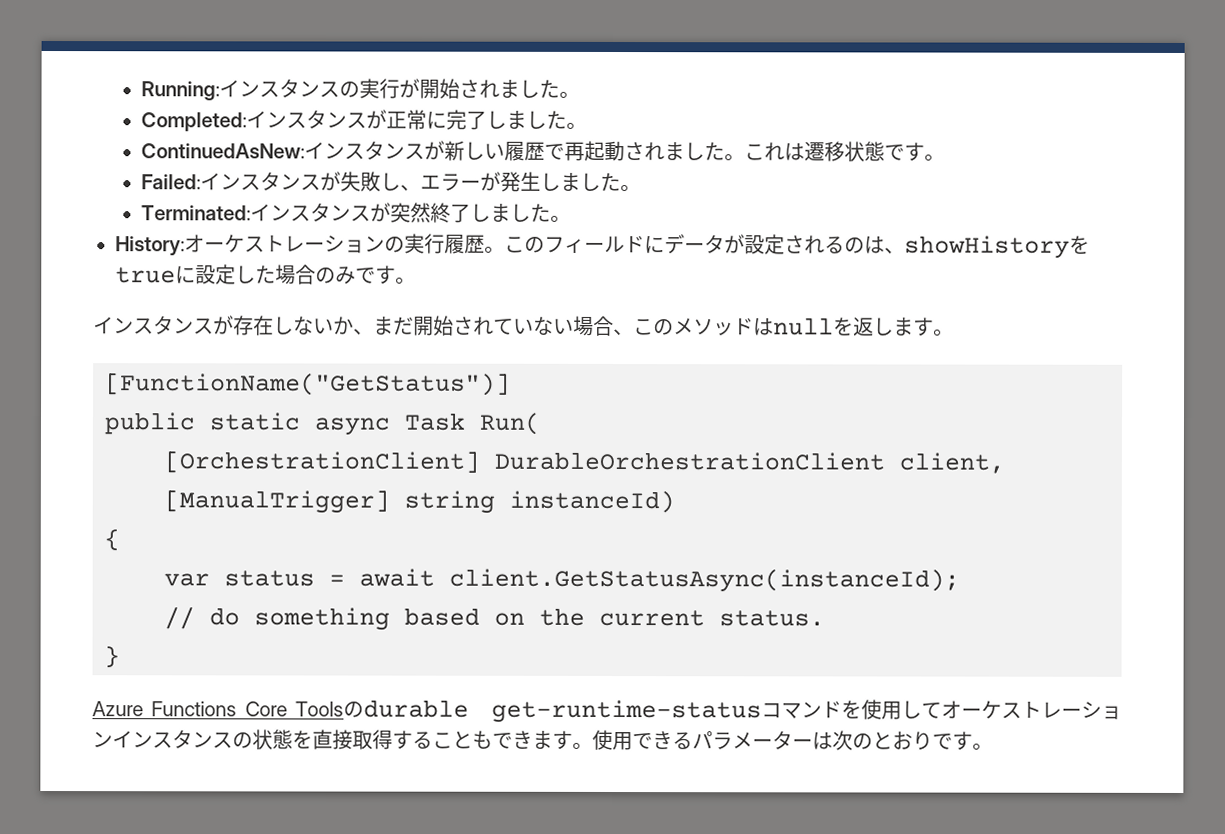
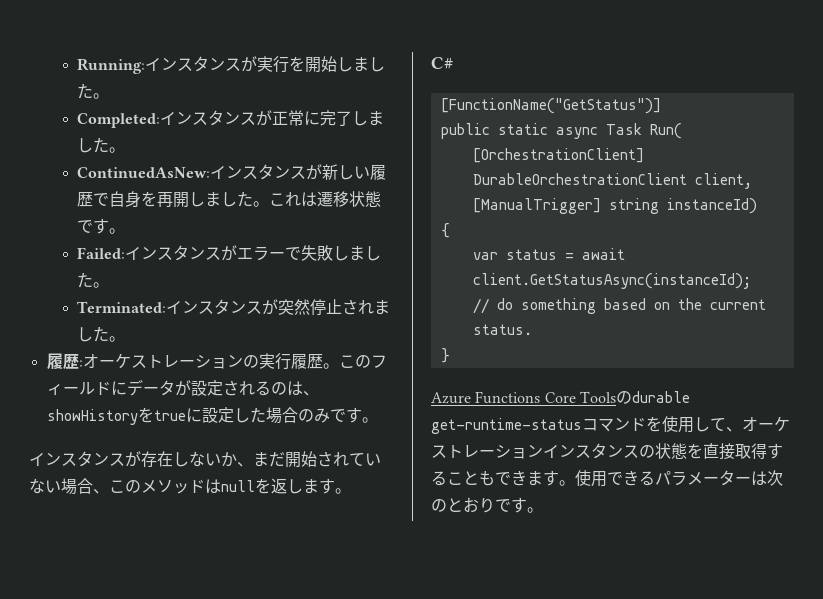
[339,78,501,99] の実行が開始され -> [241,56,354,73] が実行を開始し
[564,140,666,162] 再起動され -> [109,191,206,208] 自身を再開し
[340,171,542,192] 失敗し、エラーが発生 -> [237,245,334,261] エラーで失敗
[430,202,572,223] [115,236,185,257] 終了しました。 // History: -> [310,299,391,315] [77,326,126,342] [46,353,83,370] 停止されました。 // 履歴:
(954, 332) none -> [431,57,453,69] // C#
(942, 710) none -> [726,427,742,432] 、

